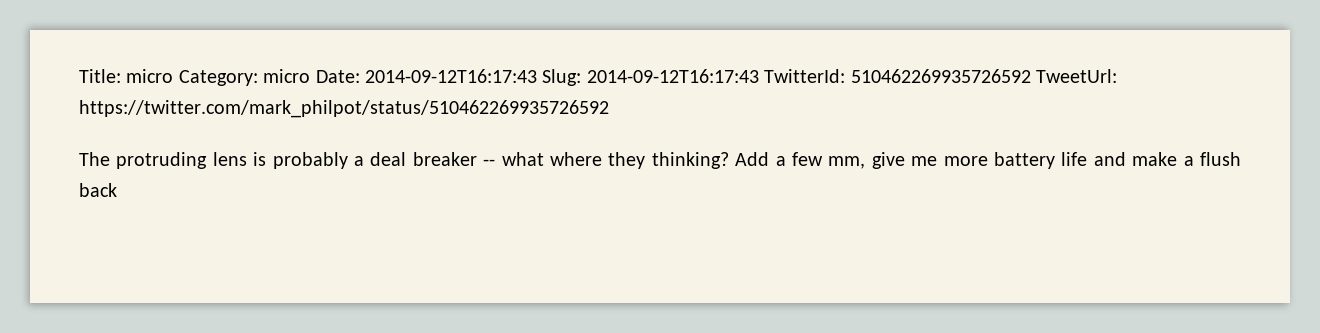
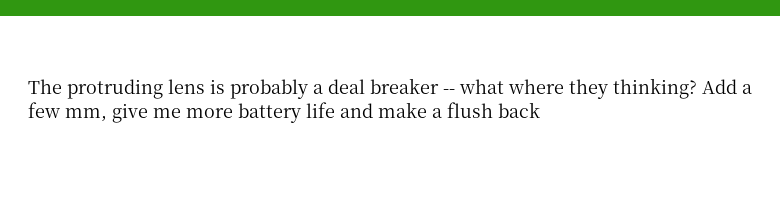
[79,69,1117,86] [79,100,609,118] Title: micro Category: micro Date: 2014-09-12T16:17:43 Slug: 2014-09-12T16:17:43 TwitterId: 510462269935726592 TweetUrl: https://twitter.com/mark_philpot/status/510462269935726592 // -> (28, 86) none

